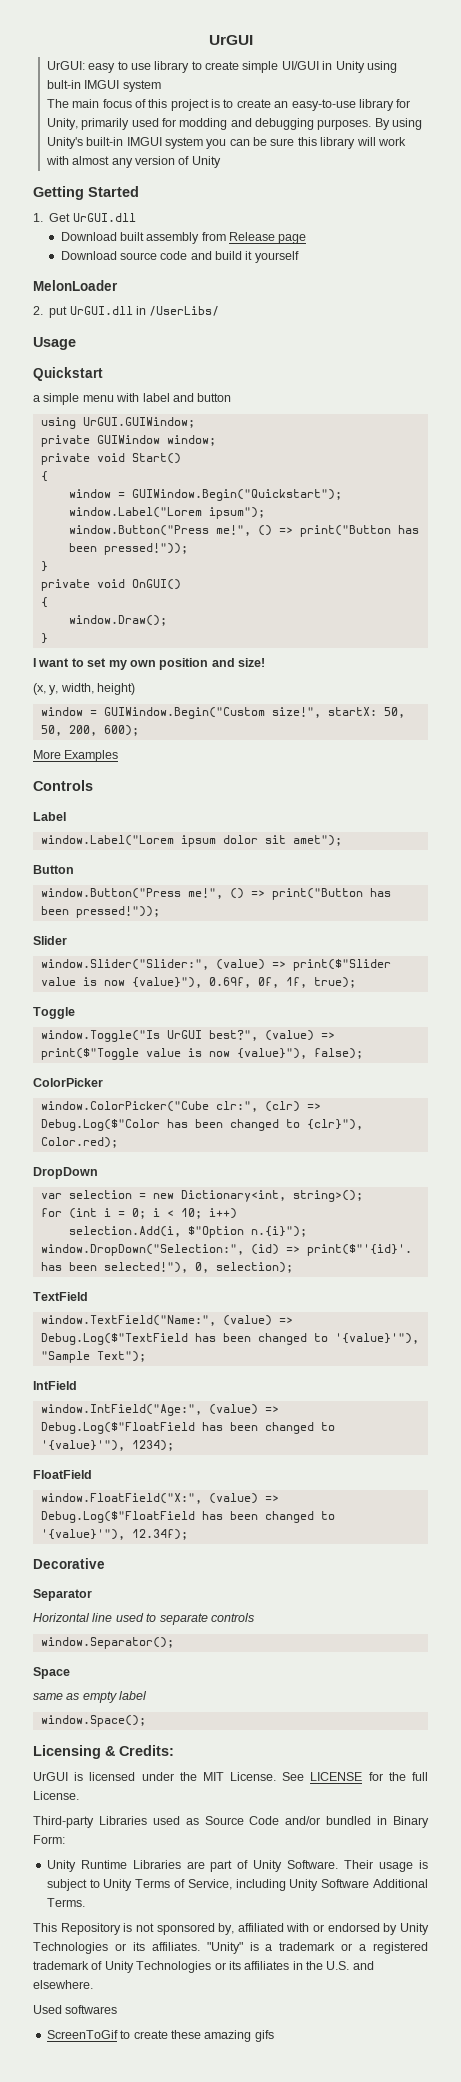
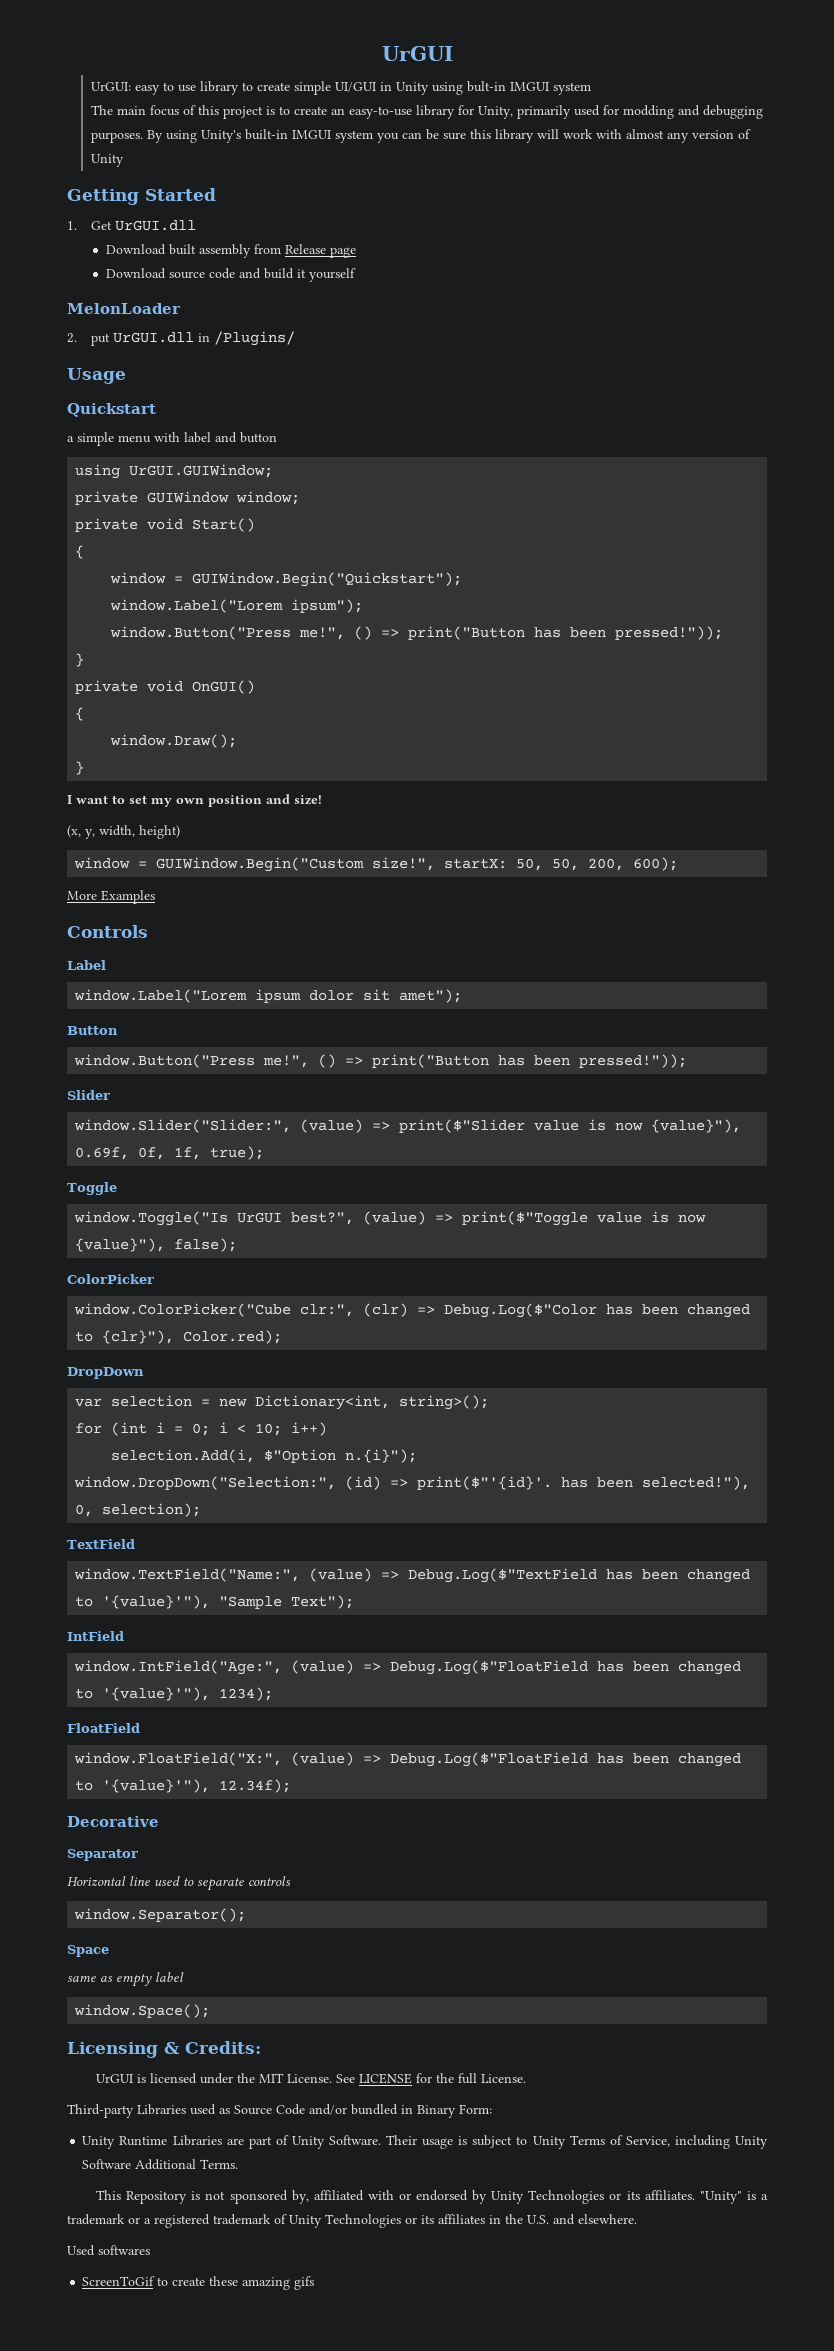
[149,306,220,316] /UserLibs/ -> [213,331,295,346] /Plugins/

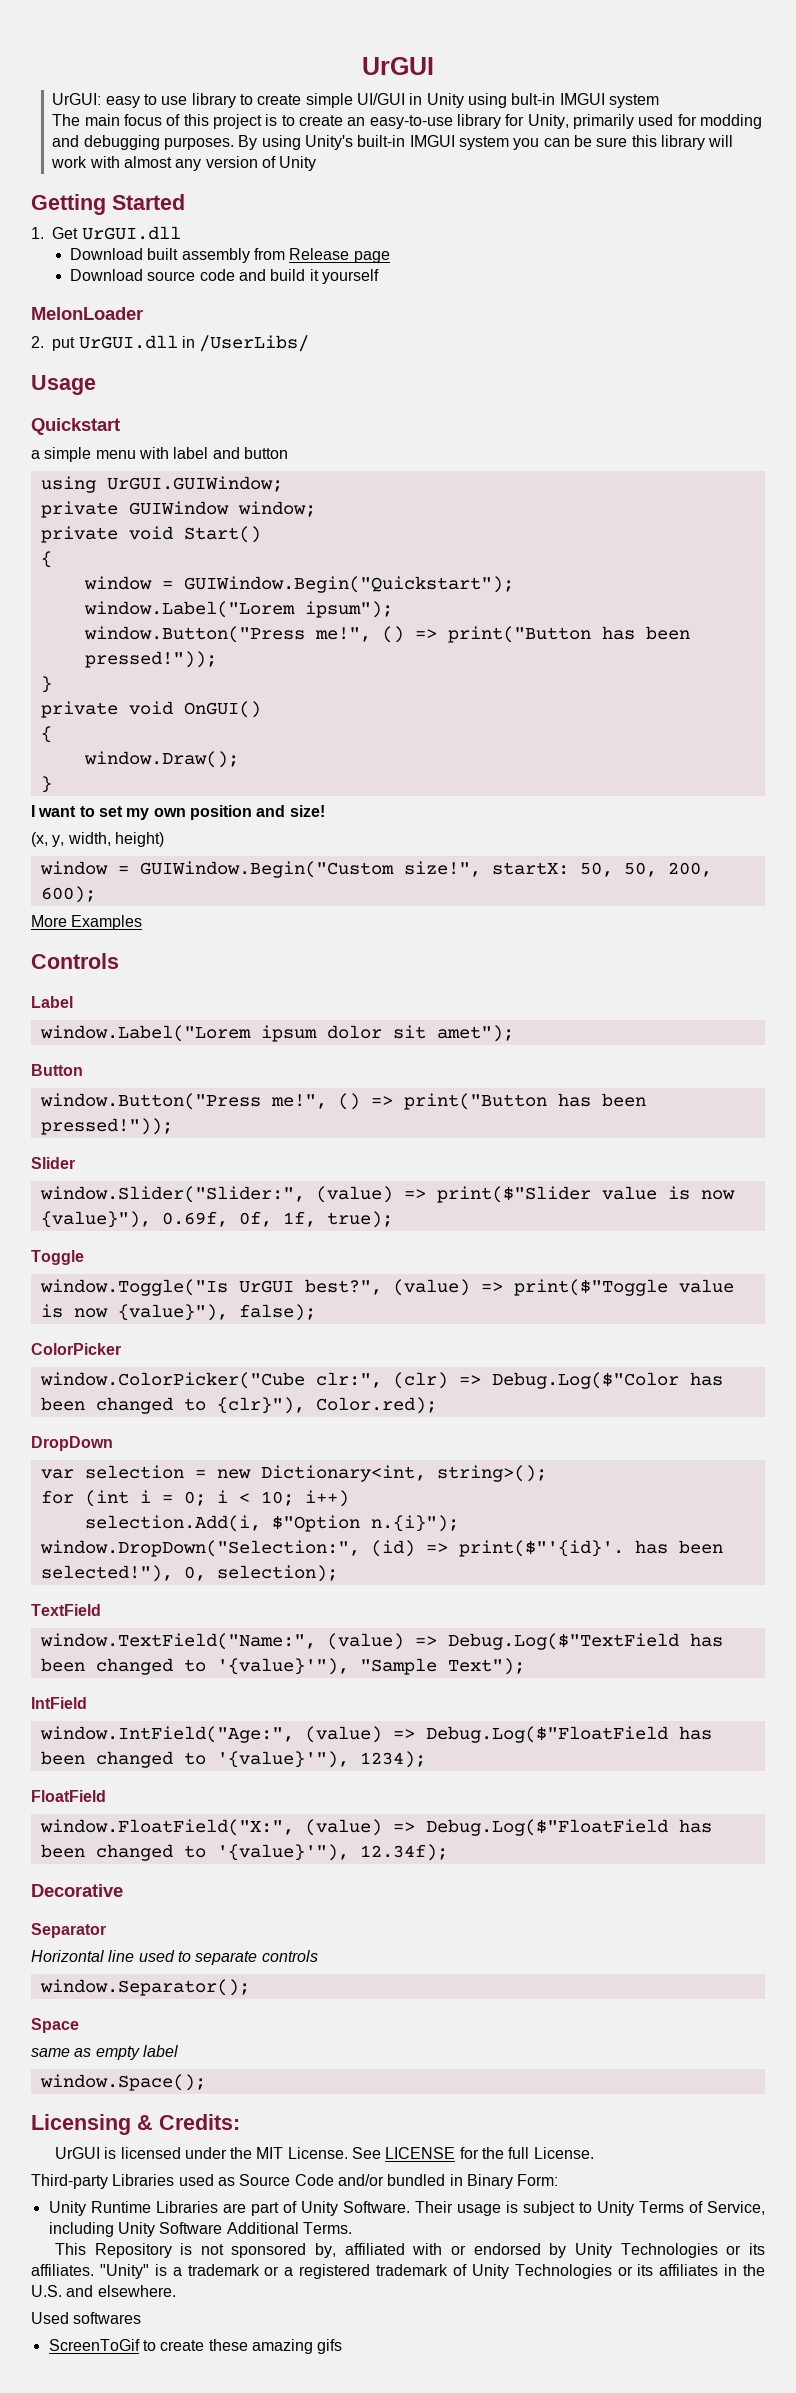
[213,331,295,346] /Plugins/ -> [199,335,310,352] /UserLibs/

